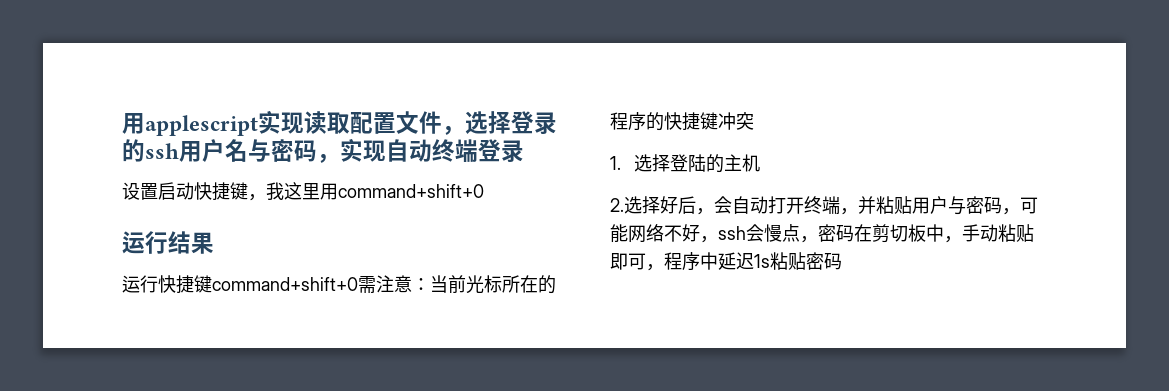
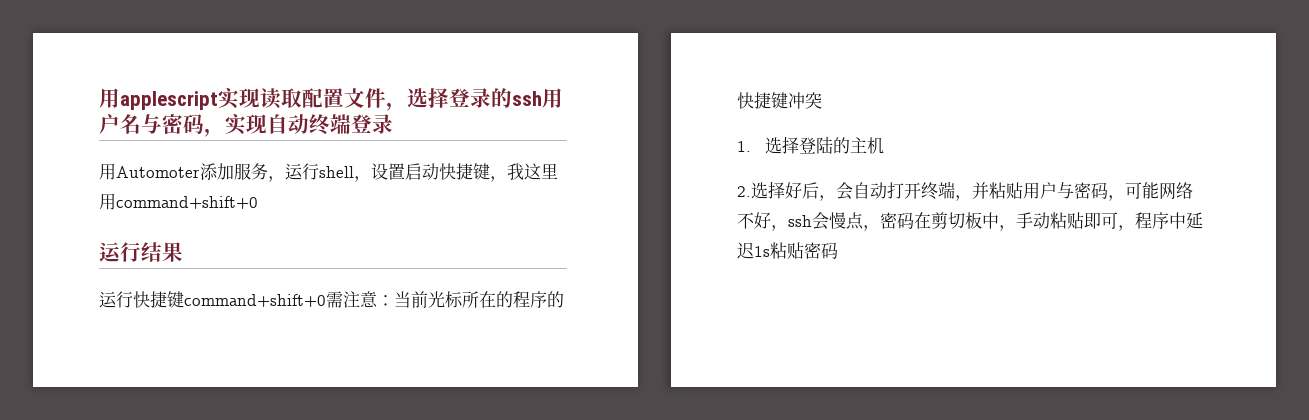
(524, 151) none -> [99,163,371,182] 用Automoter添加服务，运行shell，

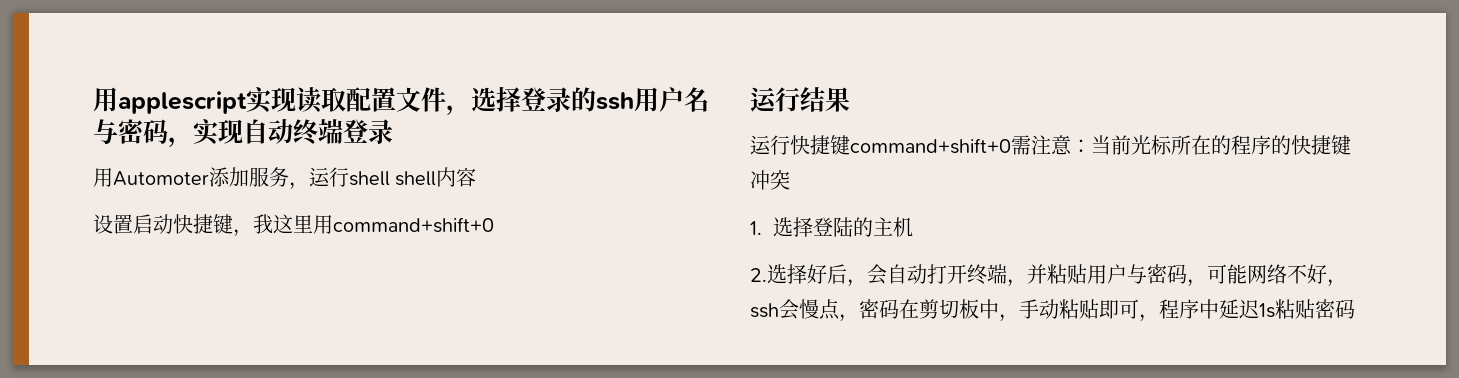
[354,176,371,182] ， -> [395,167,477,187] shell内容 //

